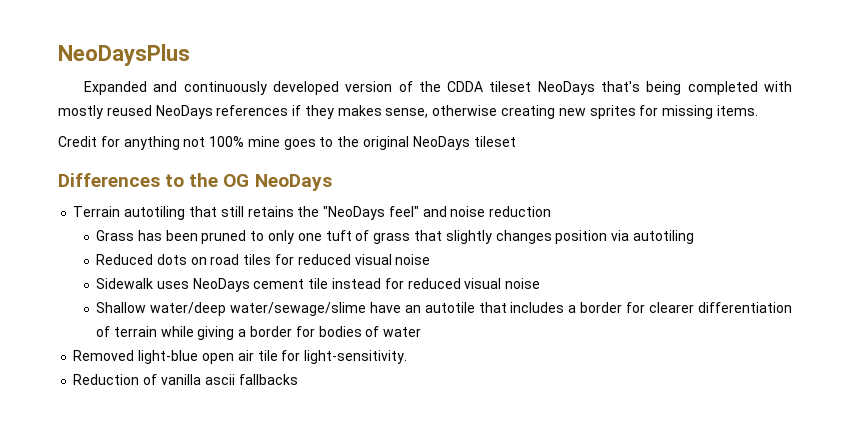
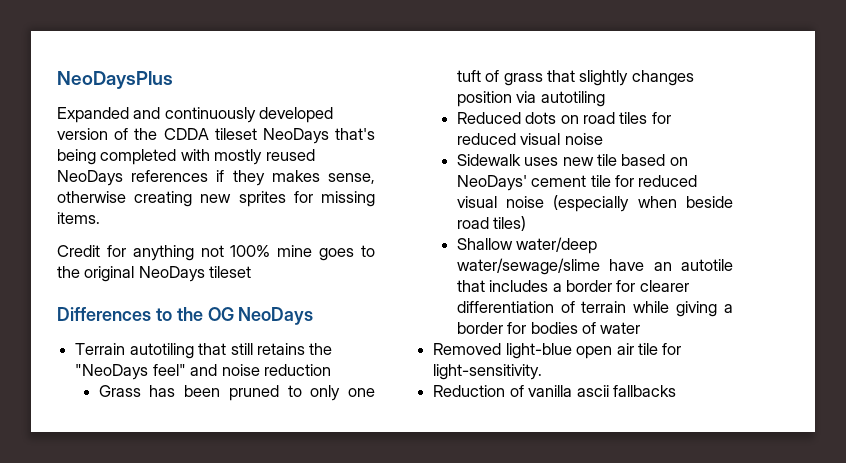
[192,278,250,292] NeoDays -> [562,154,688,166] [456,175,527,191] new tile based on NeoDays'
[332,278,541,289] instead for reduced visual noise -> [615,175,698,187] [456,195,733,212] [456,216,527,231] for reduced visual noise (especially when beside road tiles)

